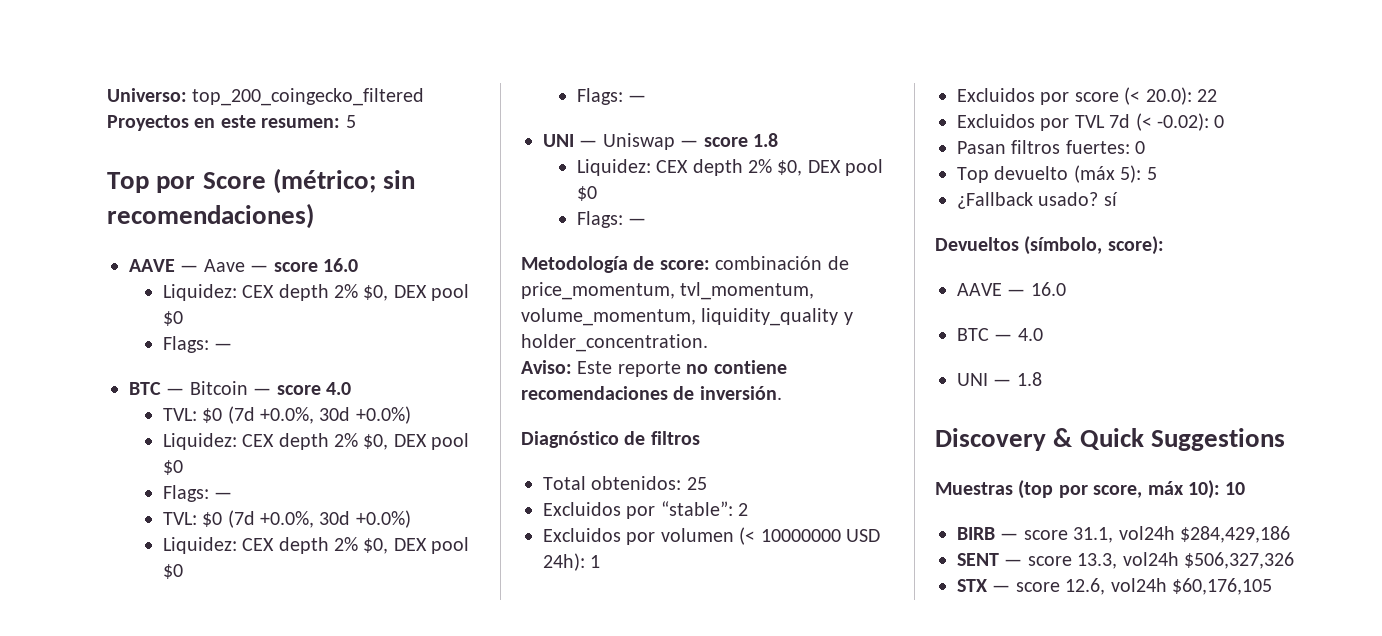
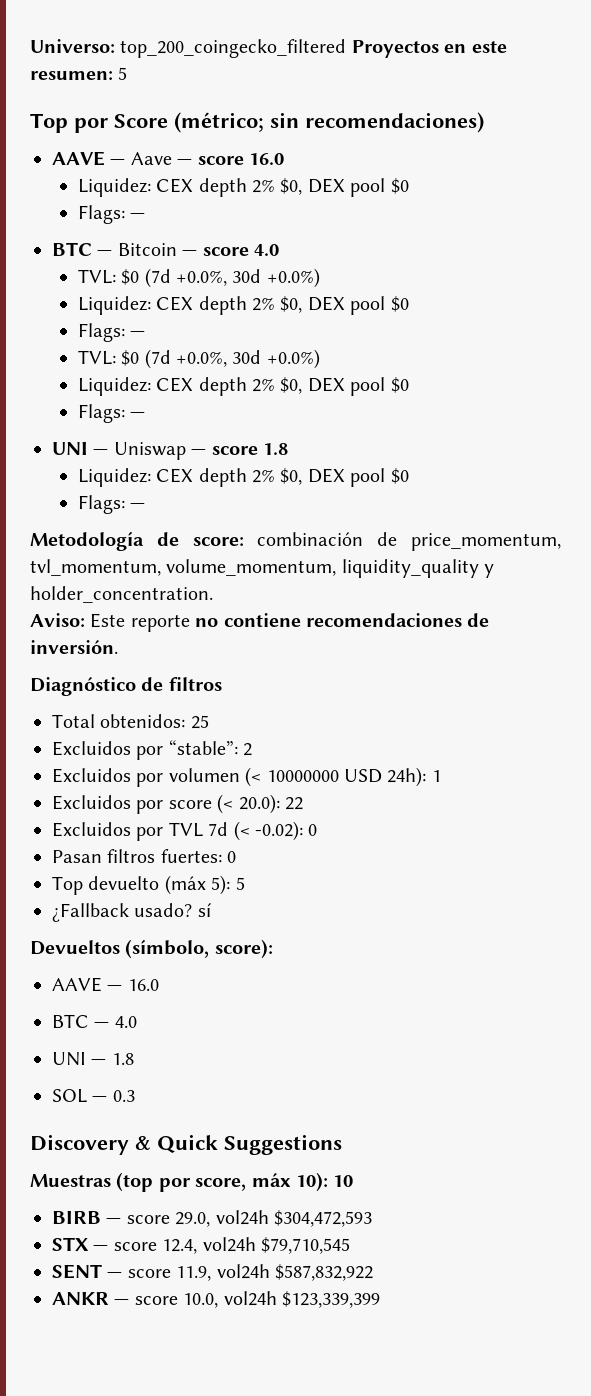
(1042, 379) none -> [52,1089,135,1103] // SOL — 0.3
[1073,526,1290,543] [957,552,1294,569] [957,578,1272,595] 31.1, vol24h $284,429,186 // SENT — score 13.3, vol24h $506,327,326 // STX — score 12.6, vol24h $60,176,105 -> [175,1210,372,1227] [52,1237,350,1254] [52,1264,373,1281] [52,1291,380,1308] 29.0, vol24h $304,472,593 // STX — score 12.4, vol24h $79,710,545 // SENT — score 11.9, vol24h $587,832,922 // ANKR — score 10.0, vol24h $123,339,399

